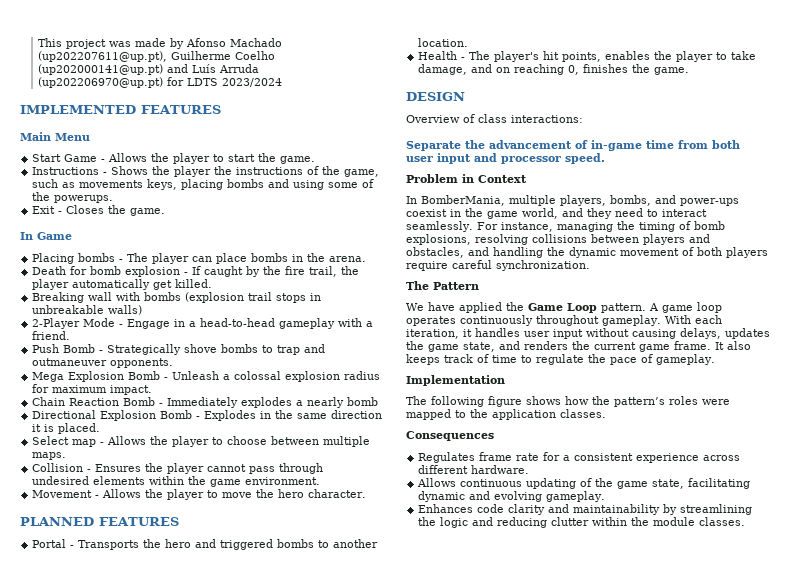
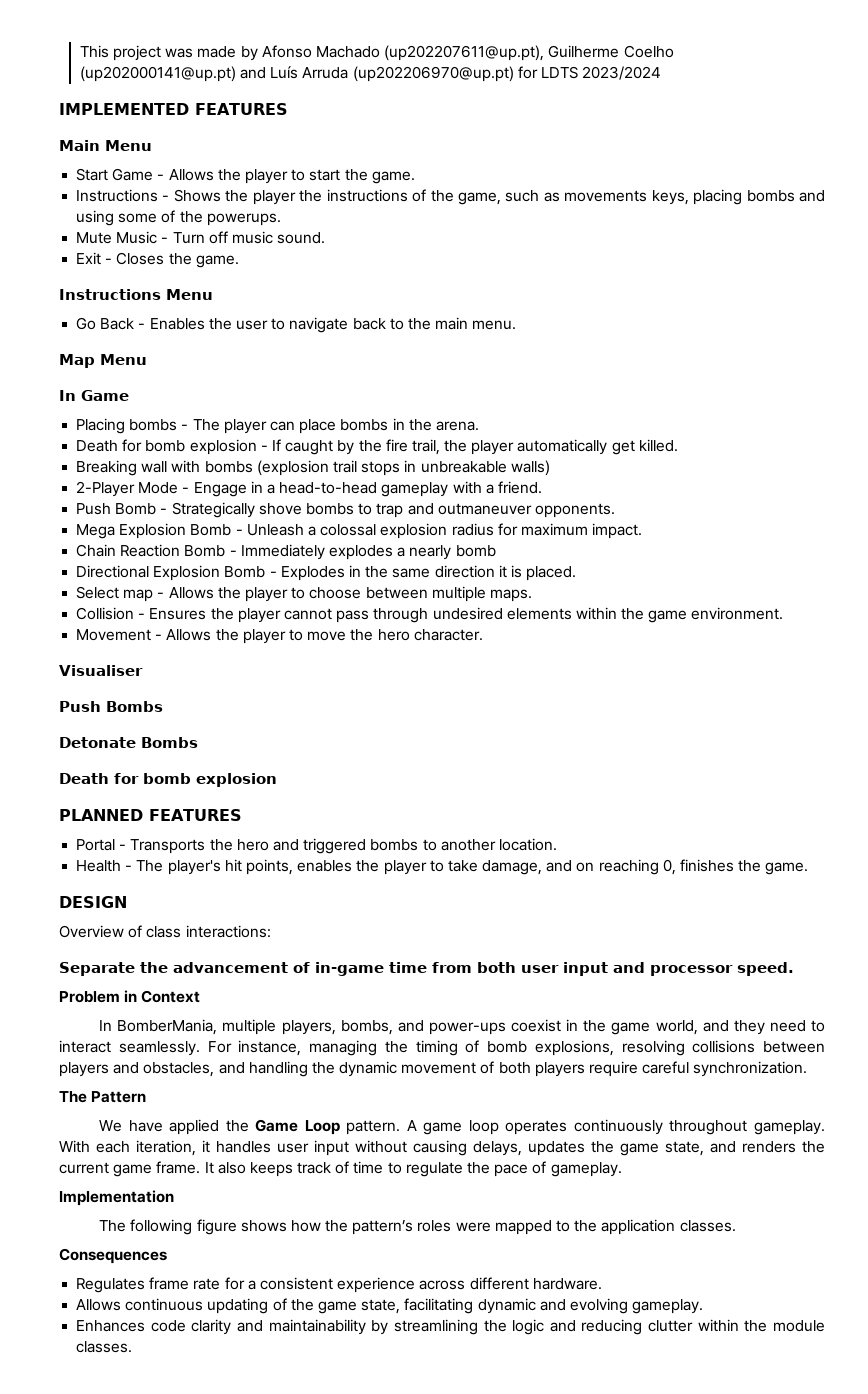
(114, 199) none -> [76,231,326,244] // Mute Music - Turn off music sound.
(166, 212) none -> [59,289,213,300] [76,317,517,333] [59,354,147,368] // Instructions Menu // Go Back - Enables the user to navigate back to the main menu. // Map Menu
(367, 493) none -> [59,665,143,676] [59,701,163,712] [59,737,198,748] [59,773,277,787] // Visualiser // Push Bombs // Detonate Bombs // Death for bomb explosion

